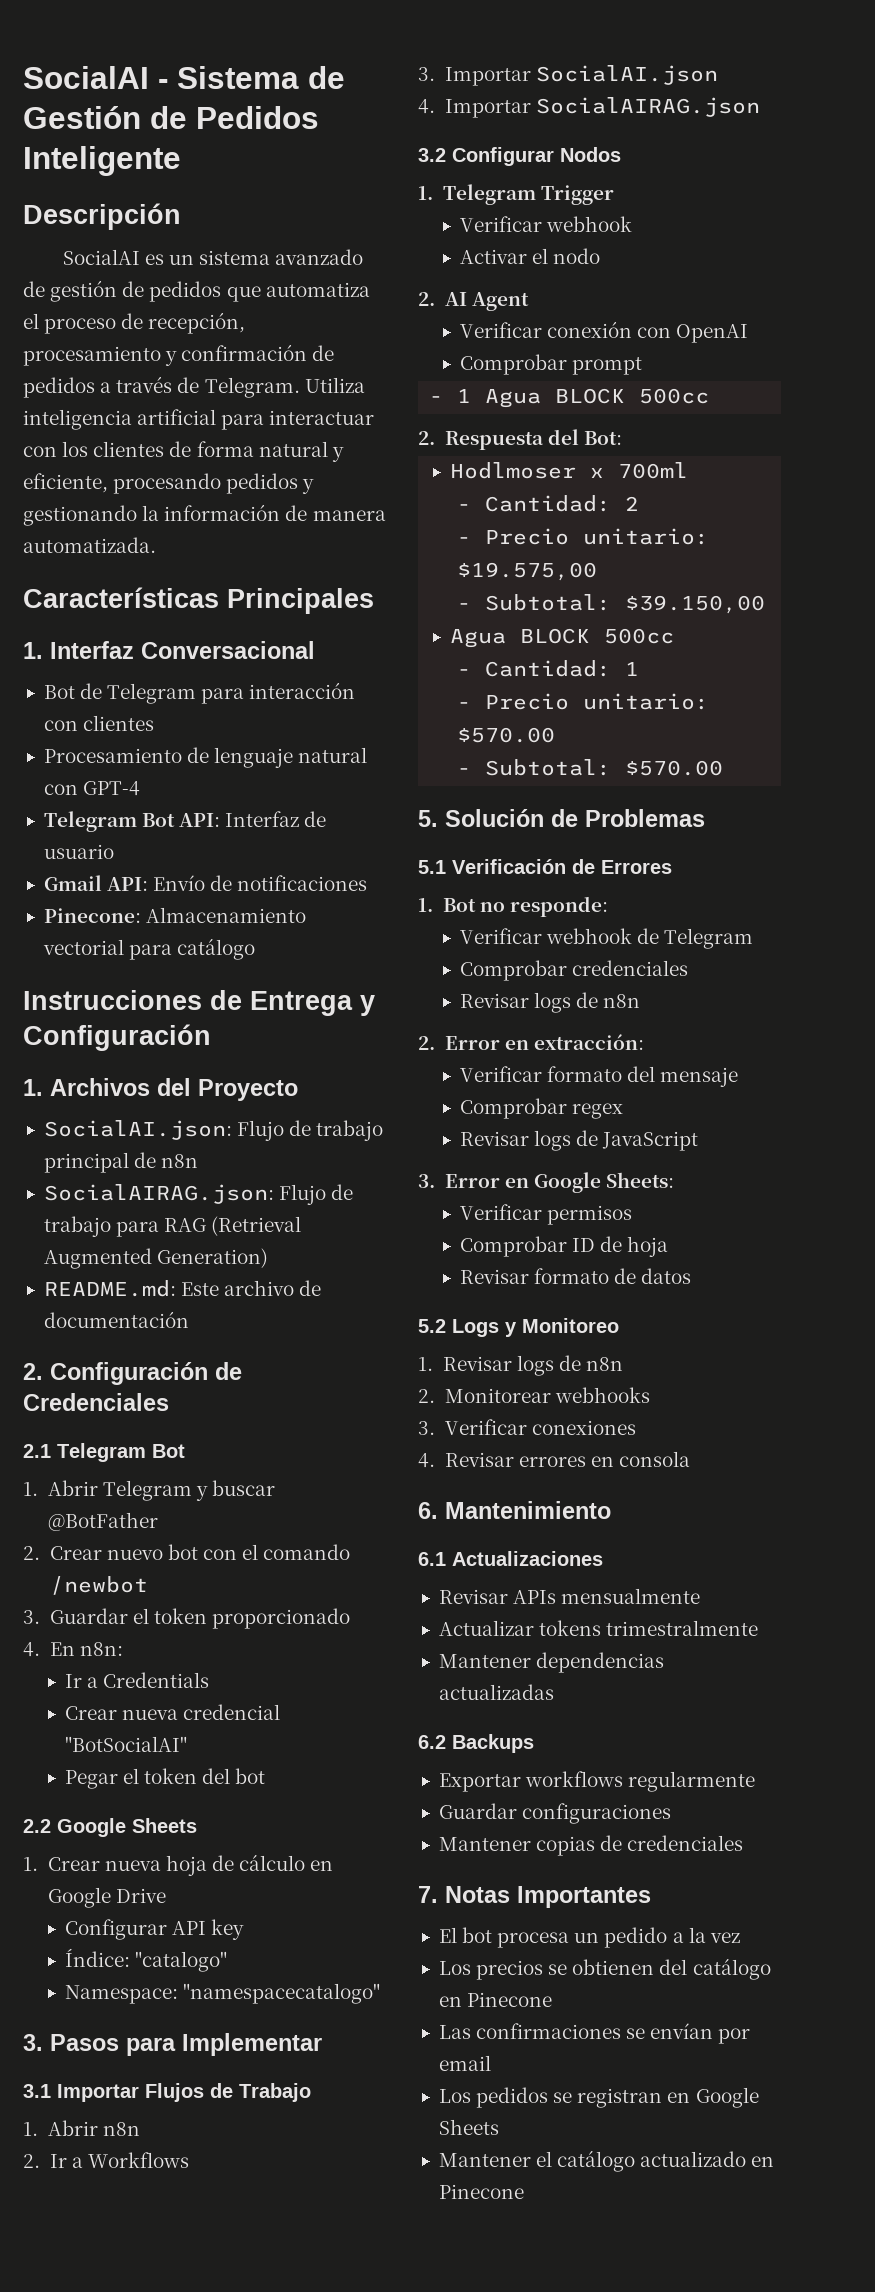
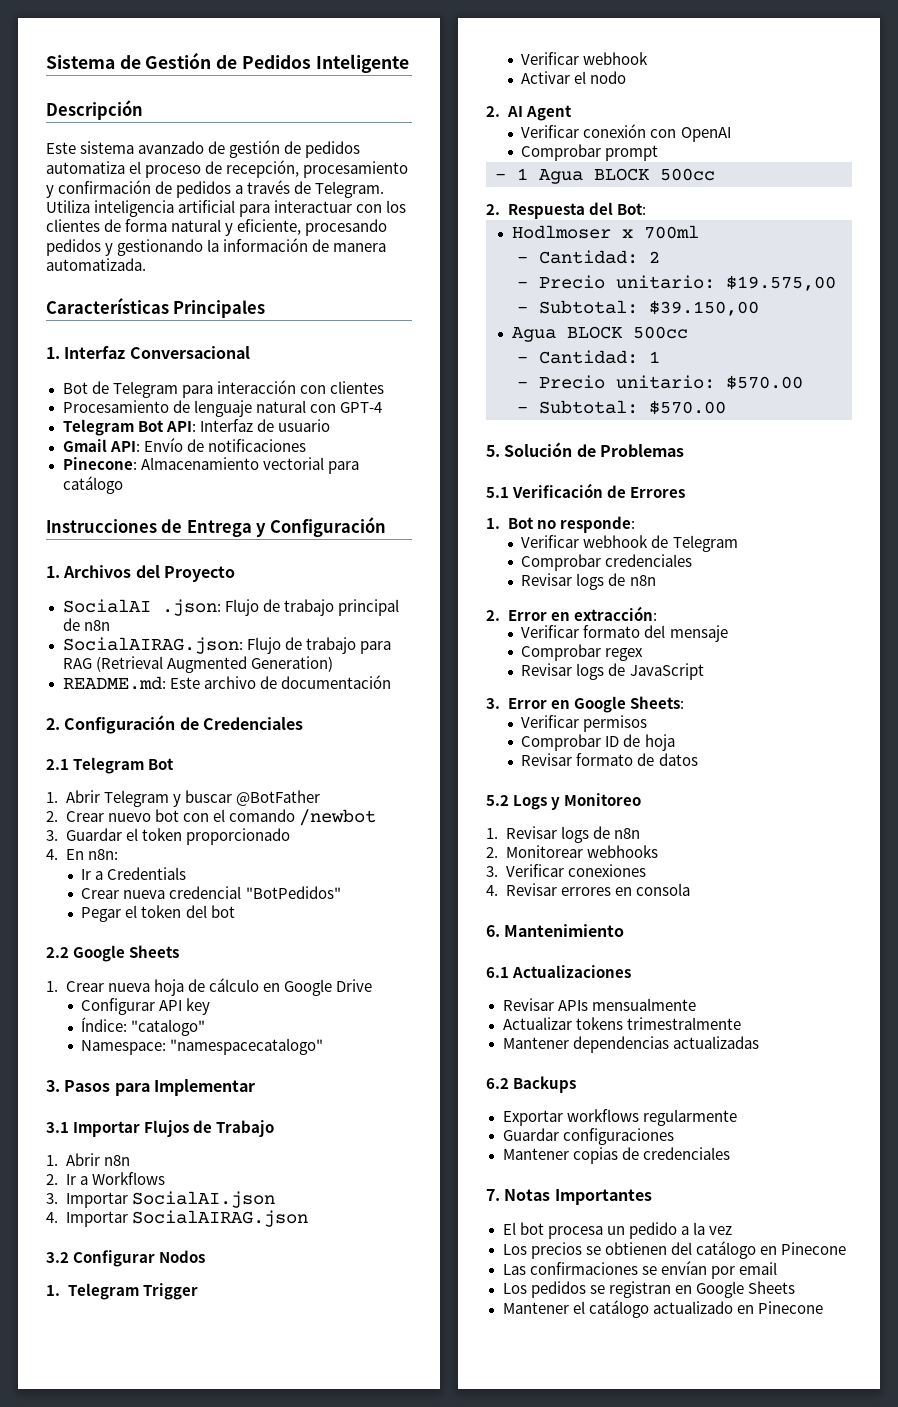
[23,66,168,89] SocialAI - -> (46, 62) none
[62,249,195,265] SocialAI es un -> [46,142,76,154] Este
[226,286,261,302] que -> (361, 149) none
[43,1120,232,1140] SocialAI.json: -> [62,599,221,616] SocialAI .json:
[64,1736,187,1752] "BotSocialAI" -> [245,886,341,899] "BotPedidos"

